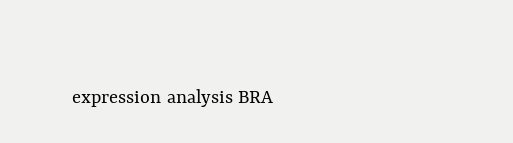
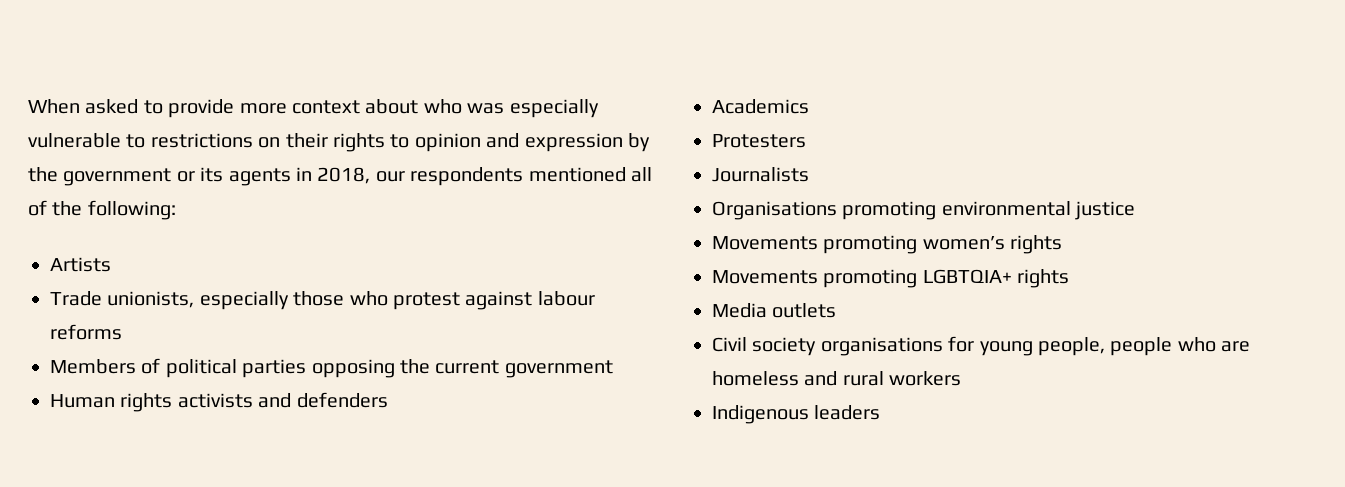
[72,89,274,107] expression analysis BRA -> [28,99,599,118] [28,133,650,152] [28,167,652,186] [28,200,176,220] [50,257,111,272] [50,291,595,310] [50,324,122,340] [50,358,613,378] [50,392,388,412] [712,99,809,114] [712,134,806,148] [712,167,809,182] [712,201,1136,220] [712,235,1063,254] [712,269,1070,288] [712,303,837,318] [712,336,1251,356] [712,371,962,386] [712,405,881,424] When asked to provide more context about who was especially vulnerable to restrictions on their rights to opinion and expression by the government or its agents in 2018, our respondents mentioned all of the following: // Artists // Trade unionists, especially those who protest against labour reforms // Members of political parties opposing the current government // Human rights activists and defenders // Academics // Protesters // Journalists // Organisations promoting environmental justice // Movements promoting women’s rights // Movements promoting LGBTQIA+ rights // Media outlets // Civil society organisations for young people, people who are homeless and rural workers // Indigenous leaders

